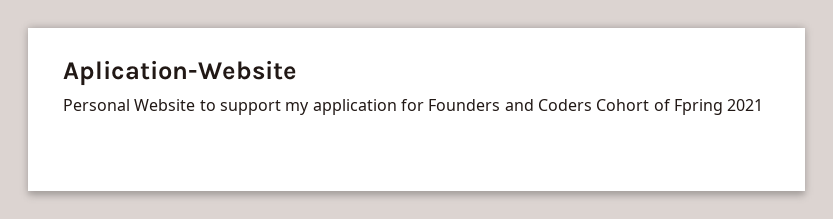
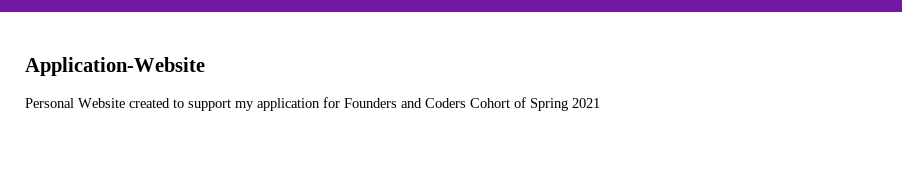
[63,60,297,86] Aplication-Website -> [25,57,205,76] Application-Website
(196, 105) none -> [129,98,170,108] created
[673,99,723,115] Fpring -> [530,98,568,111] Spring

